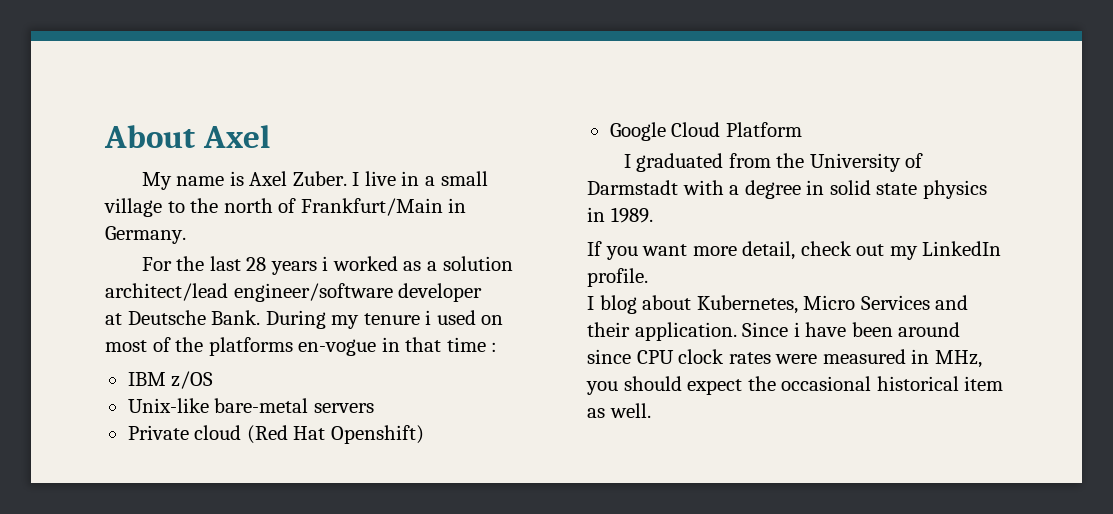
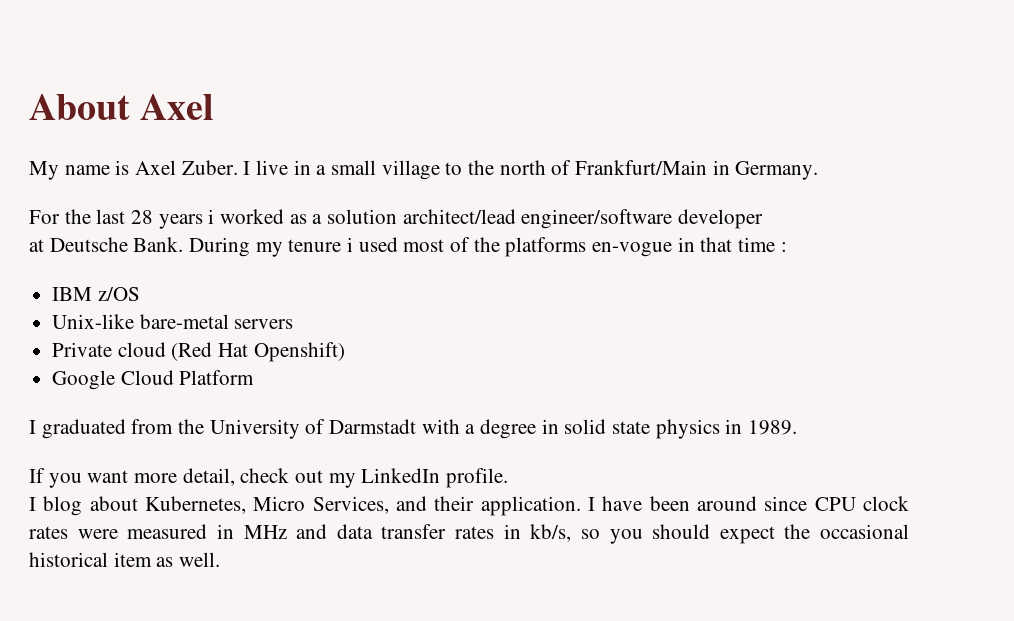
[481,315,504,325] on -> (398, 244) none
[860,295,930,310] Services -> [312,496,389,514] Services,
[742,322,800,337] Since i -> [587,497,595,511] I
[934,350,982,368] MHz, -> [243,524,600,542] MHz and data transfer rates in kb/s, so

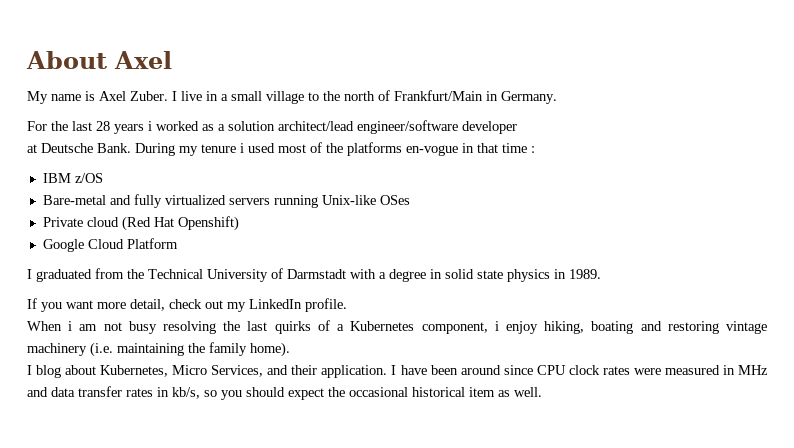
[52,314,294,329] Unix-like bare-metal servers -> [42,194,410,208] Bare-metal and fully virtualized servers running Unix-like OSes
(205, 426) none -> [148,269,203,279] Technical
(509, 478) none -> [27,320,768,334] [27,342,290,357] // When i am not busy resolving the last quirks of a Kubernetes component, i enjoy hiking, boating and restoring vintage machinery (i.e. maintaining the family home).

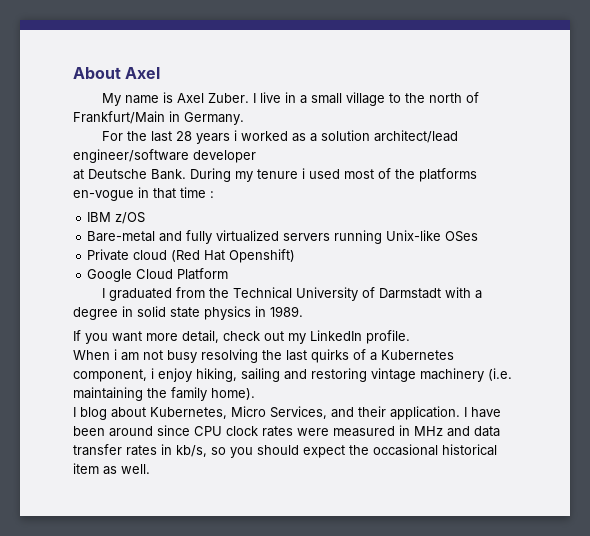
[591,321,634,334] boating -> [241,368,280,382] sailing

